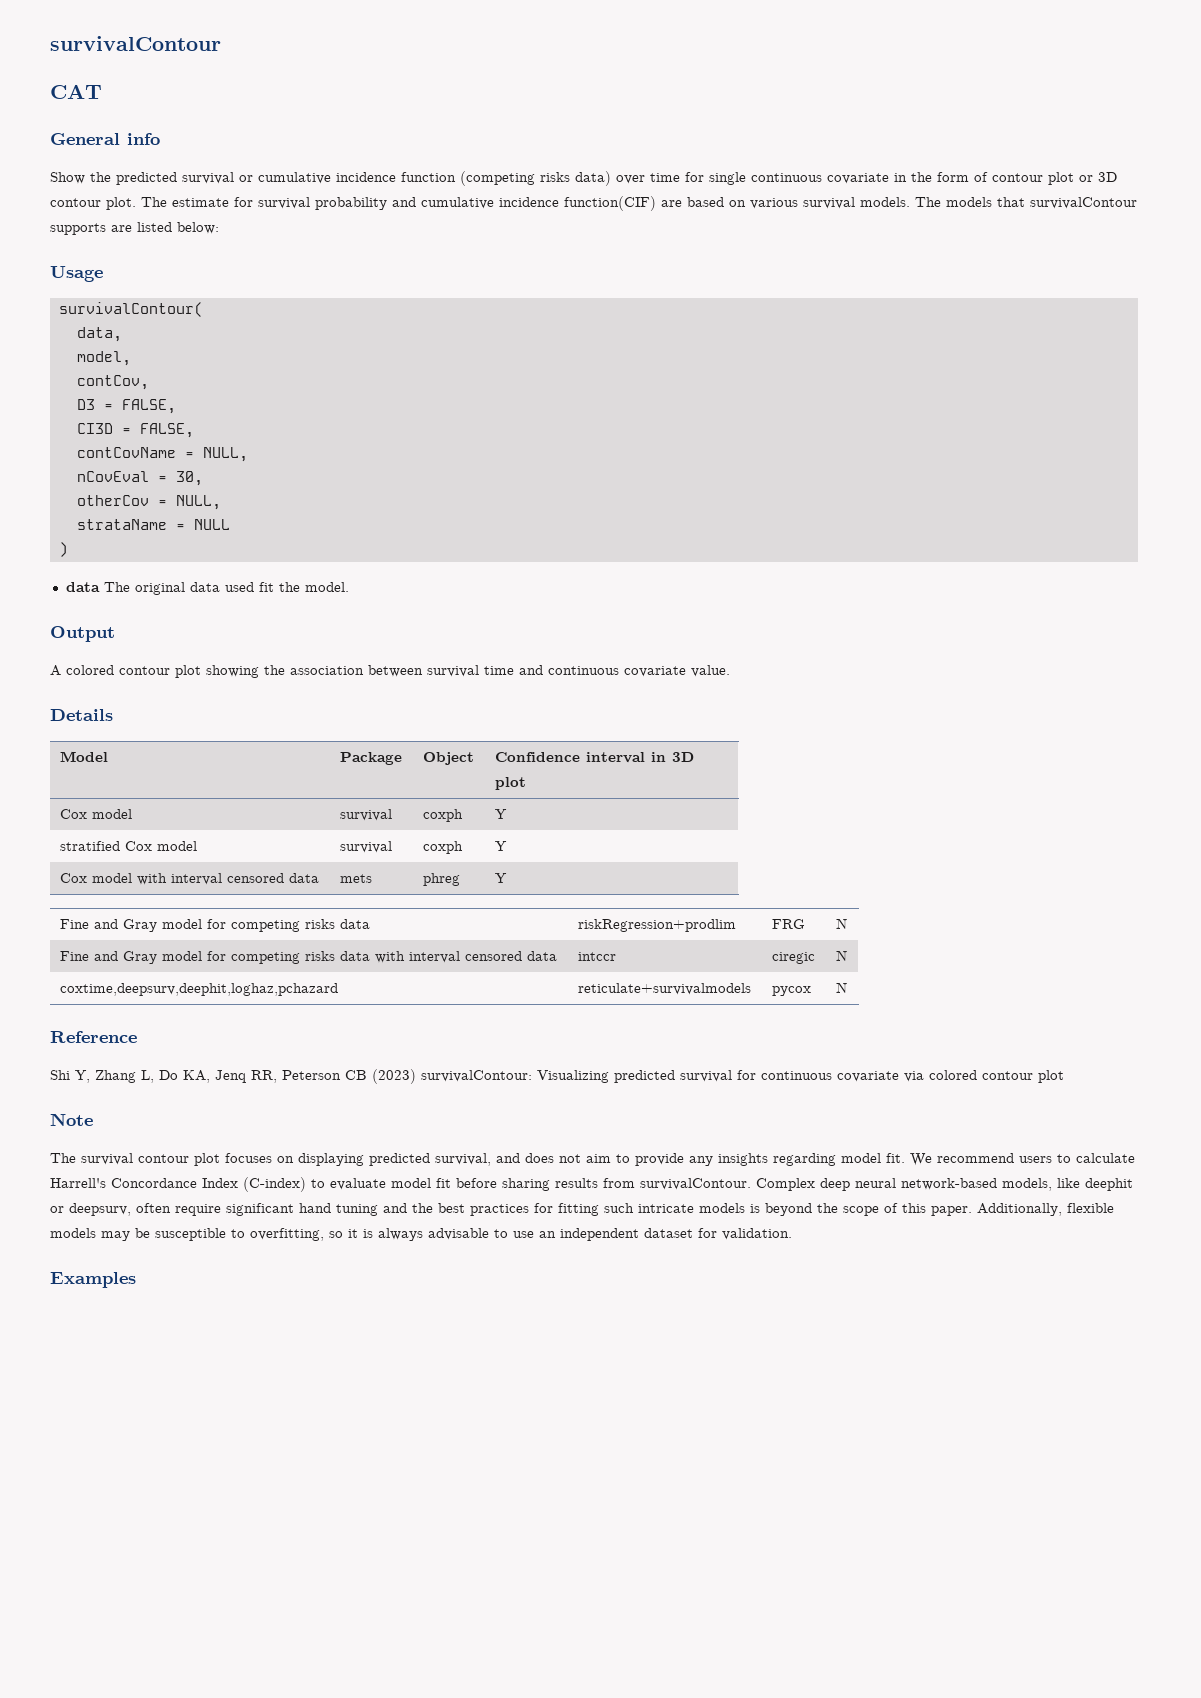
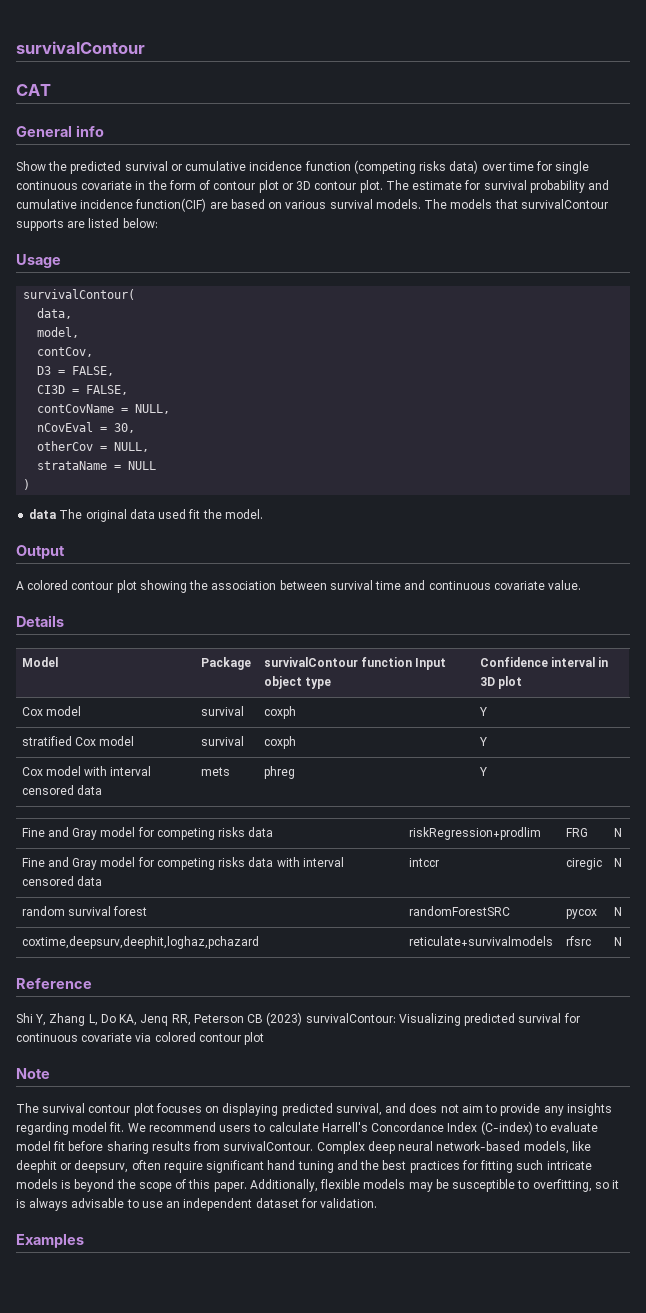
[422,752,474,765] Object -> [263,657,447,670] [263,676,331,689] survivalContour function Input object type
(847, 955) none -> [21,906,148,916] [408,906,510,916] [565,909,597,919] [613,907,622,916] // random survival forest | randomForestSRC | pycox | N
[771,986,811,996] pycox -> [565,936,591,946] rfsrc

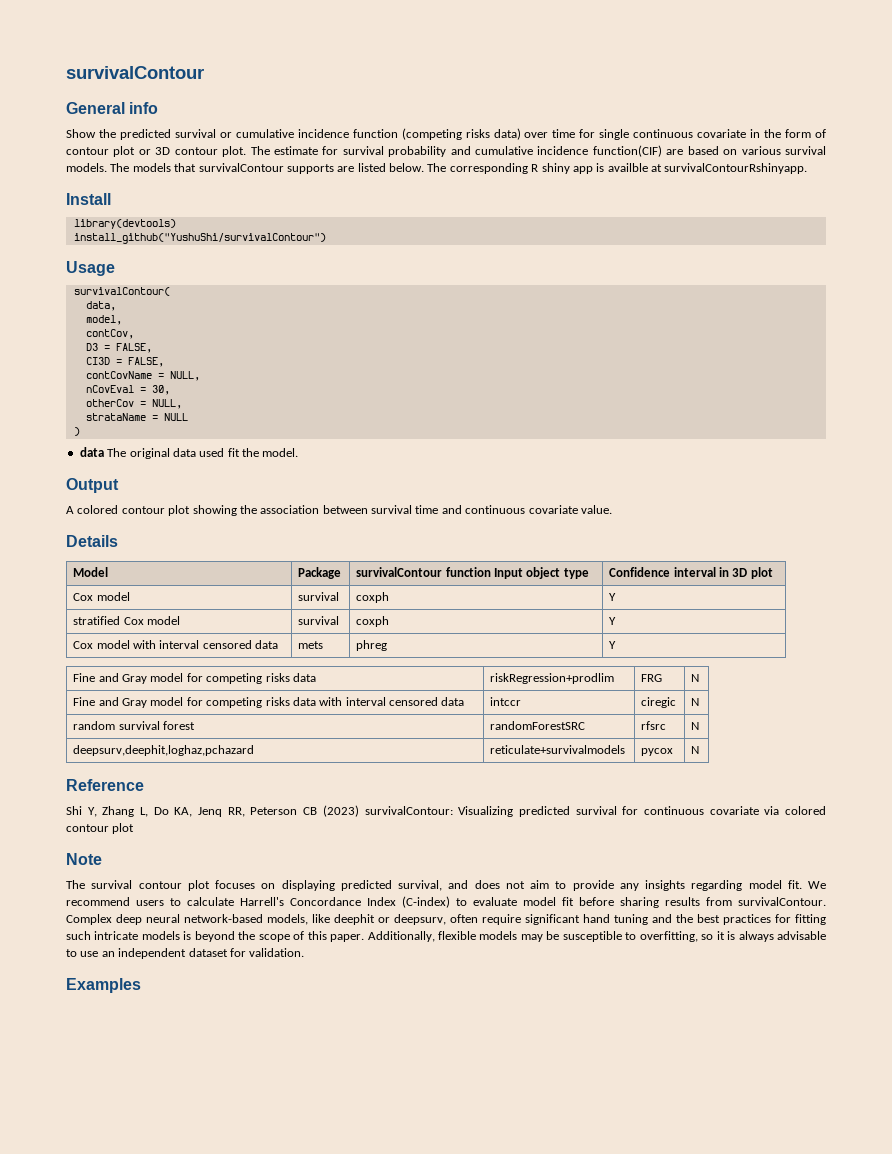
[16,41,145,54] [16,84,51,96] survivalContour // CAT -> [66,66,204,79] survivalContour
[122,218,158,228] below: -> [389,163,808,174] [66,193,111,205] [73,219,176,229] [73,233,326,244] below. The corresponding R shiny app is availble at survivalContourRshinyapp. // Install // library(devtools) // install_github("YushuShi/survivalContour")
[565,909,597,919] [613,907,622,916] [21,936,259,949] pycox | N // coxtime,deepsurv,deephit,loghaz,pchazard -> [641,721,667,730] [691,722,700,730] [73,745,255,756] rfsrc | N // deepsurv,deephit,loghaz,pchazard
[565,936,591,946] rfsrc -> [641,748,674,756] pycox

